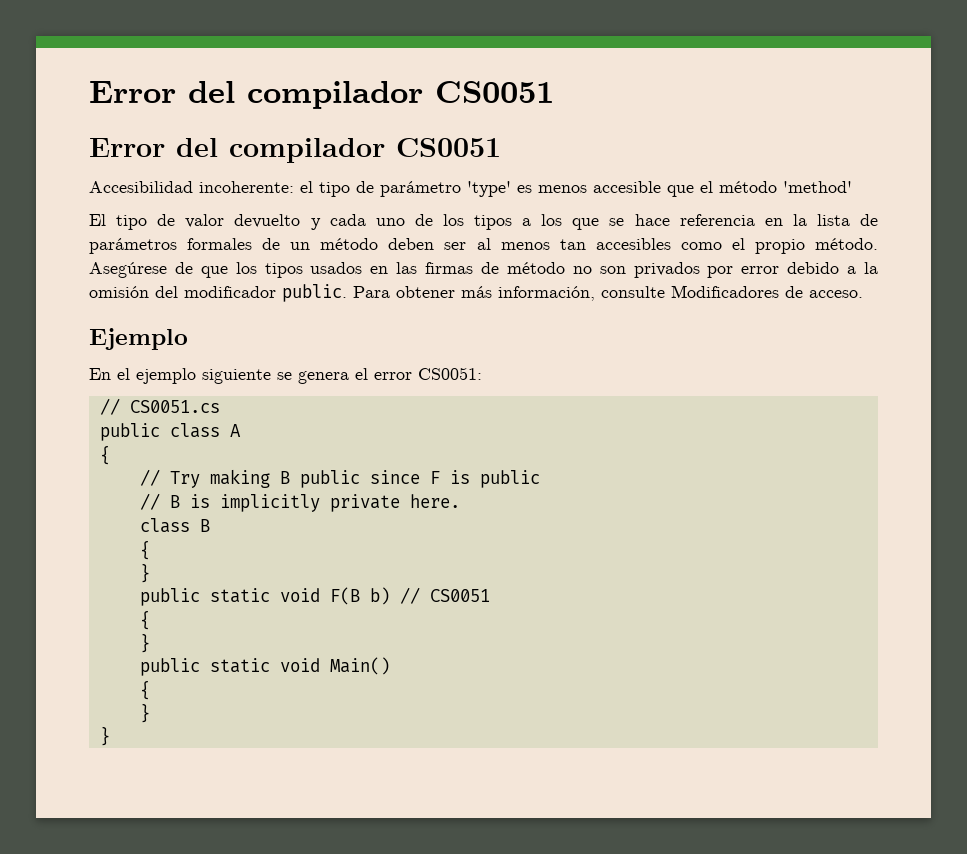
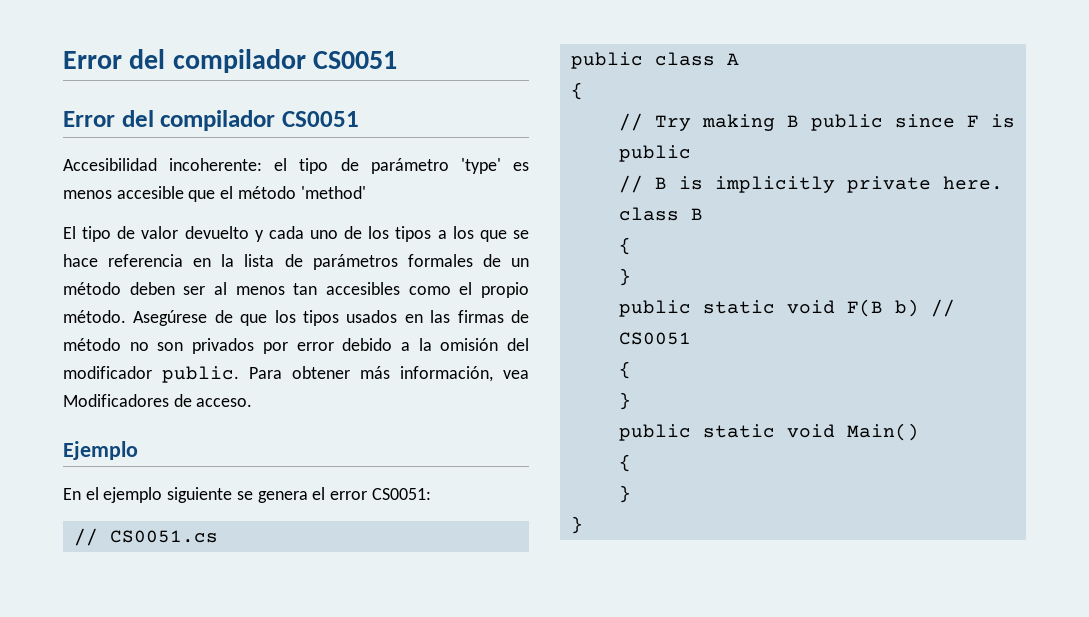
[601,286,665,298] consulte -> [503,370,529,379] vea

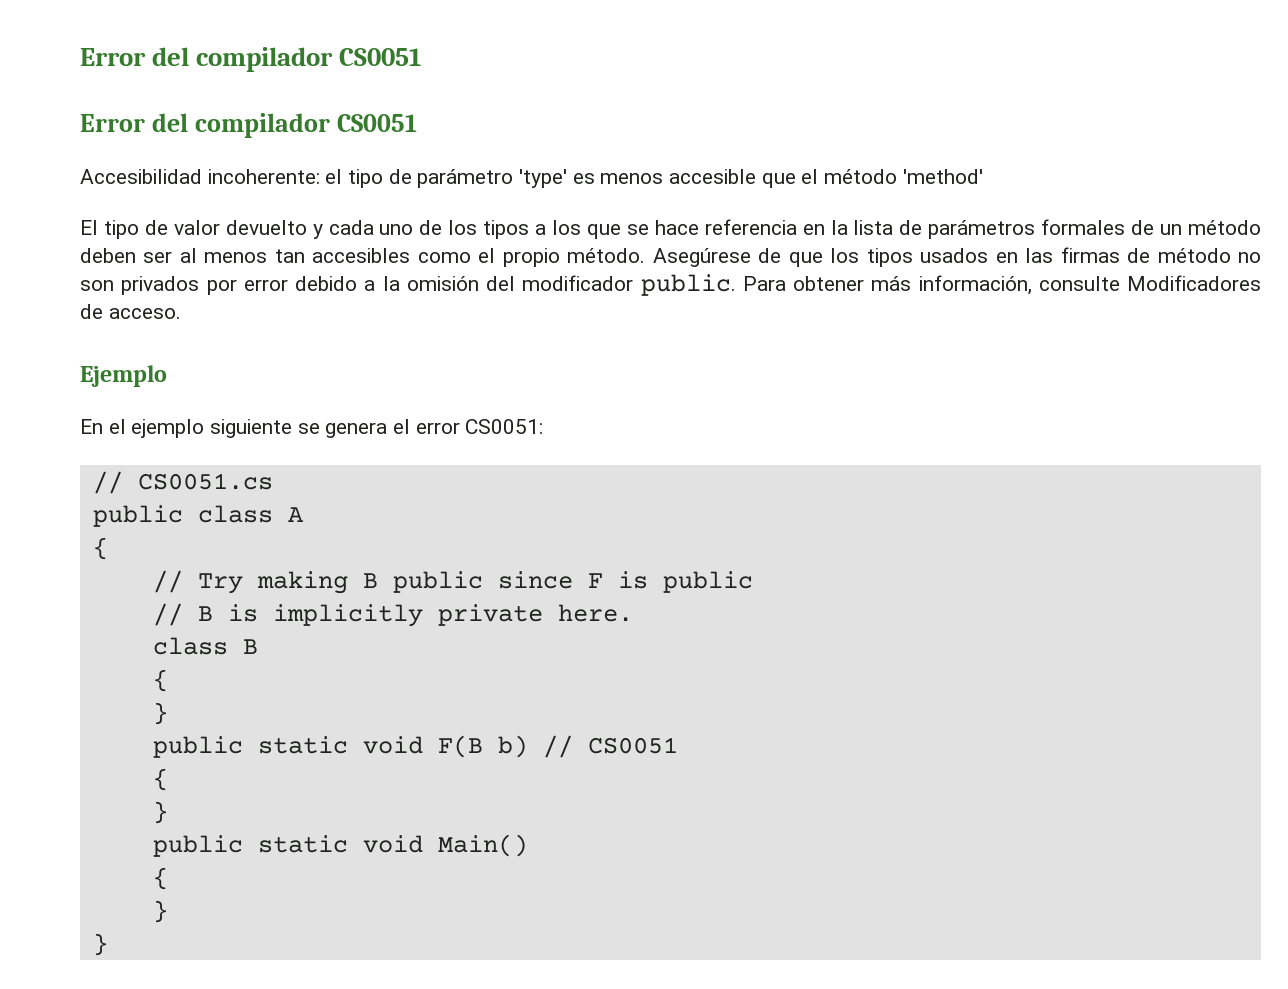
[503,370,529,379] vea -> [1038,276,1120,291] consulte

